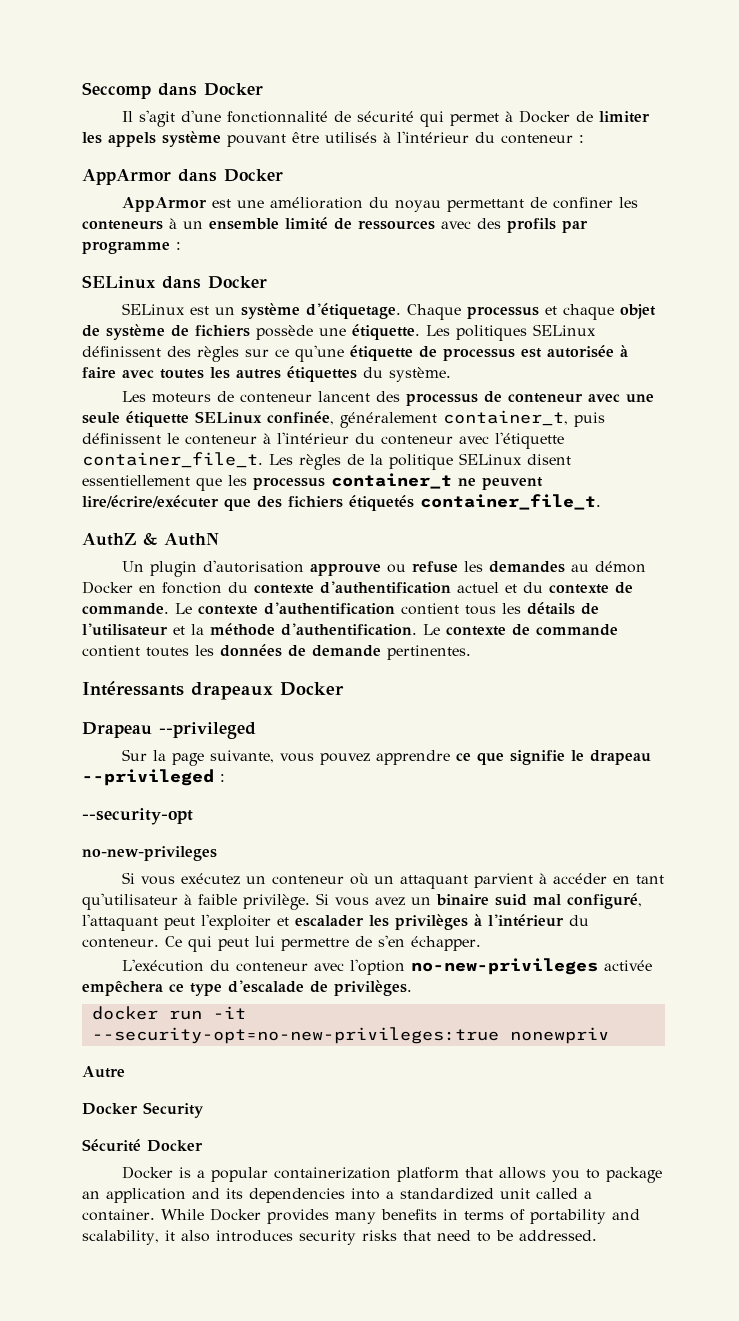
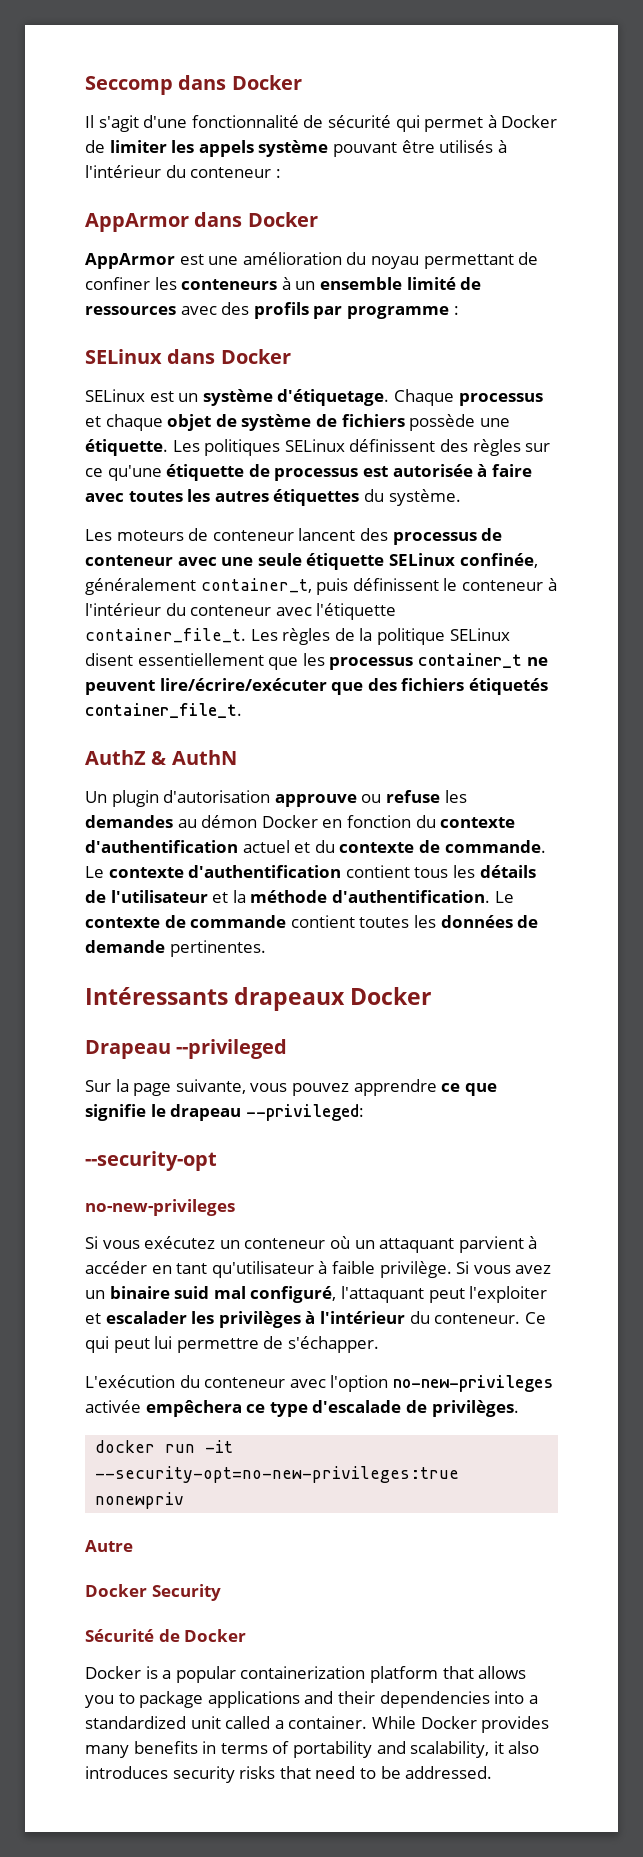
[82,769,225,786] --privileged : -> [245,1104,364,1121] --privileged:
[377,935,481,951] s'en échapper. -> [287,1336,379,1353] s'échapper.
(141, 1145) none -> [158,1629,180,1642] de
[82,1188,243,1203] an application and its -> [207,1691,375,1708] applications and their

